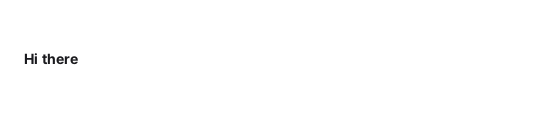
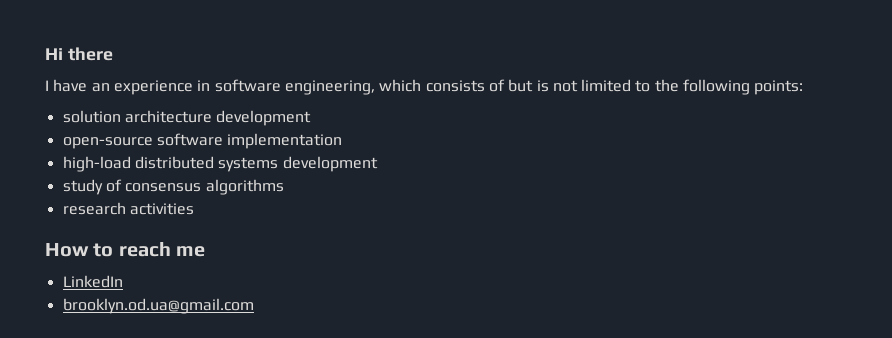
(78, 59) none -> [45,79,804,95] [62,110,312,126] [62,133,343,149] [62,156,378,172] [62,179,284,195] [62,202,194,215] [45,242,206,257] [62,275,123,288] [62,298,254,314] // I have an experience in software engineering, which consists of but is not limited to the following points: // solution architecture development // open-source software implementation // high-load distributed systems development // study of consensus algorithms // research activities // How to reach me // LinkedIn // brooklyn.od.ua@gmail.com

